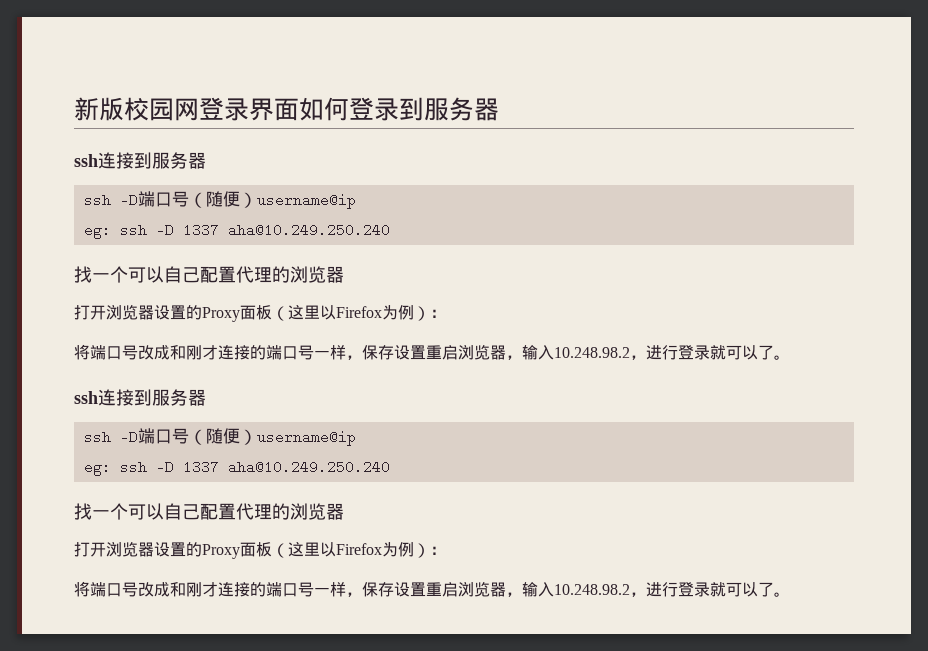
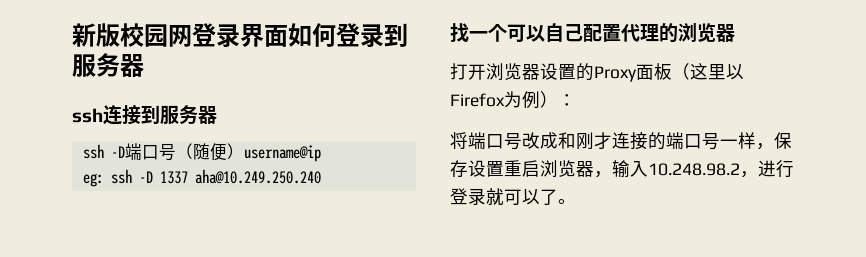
[74,389,206,406] [83,428,356,446] [83,460,390,476] [74,503,344,520] [74,541,446,559] [74,581,790,597] // ssh连接到服务器 // ssh -D端口号（随便）username@ip // eg: ssh -D 1337 aha@10.249.250.240 // 找一个可以自己配置代理的浏览器 // 打开浏览器设置的Proxy面板（这里以Firefox为例）： // 将端口号改成和刚才连接的端口号一样，保存设置重启浏览器，输入10.248.98.2，进行登录就可以了。 -> (576, 201) none

